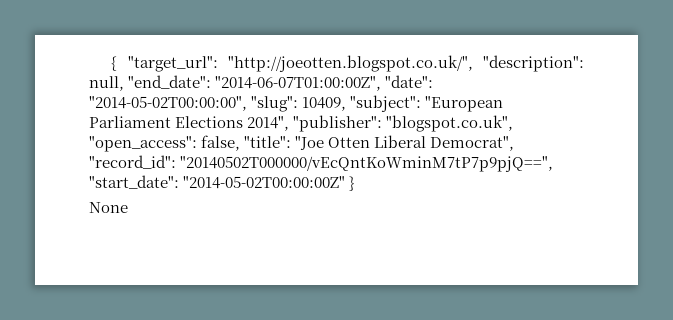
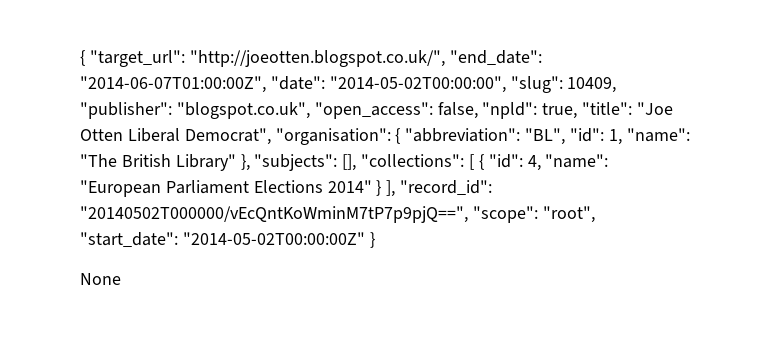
[483,55,584,72] [89,76,124,91] "description": null, -> (445, 58) none
[350,95,504,112] [89,116,290,131] "subject": "European Parliament Elections 2014", -> (617, 85) none
(241, 143) none -> [482,102,578,119] "npld": true,
[89,155,554,172] "record_id": "20140502T000000/vEcQntKoWminM7tP7p9pjQ==", -> [275,128,690,145] [80,154,609,171] [80,180,493,197] [80,206,595,223] "organisation": { "abbreviation": "BL", "id": 1, "name": "The British Library" }, "subjects": [], "collections": [ { "id": 4, "name": "European Parliament Elections 2014" } ], "record_id": "20140502T000000/vEcQntKoWminM7tP7p9pjQ==", "scope": "root",

